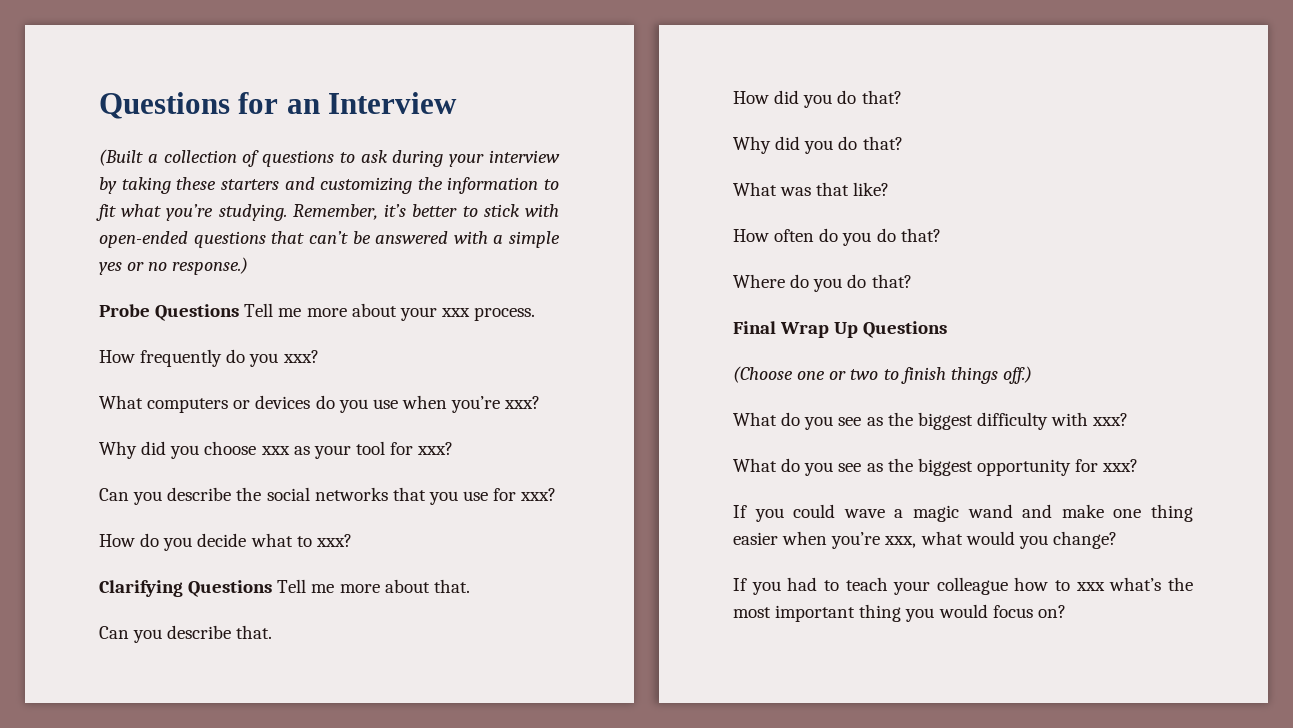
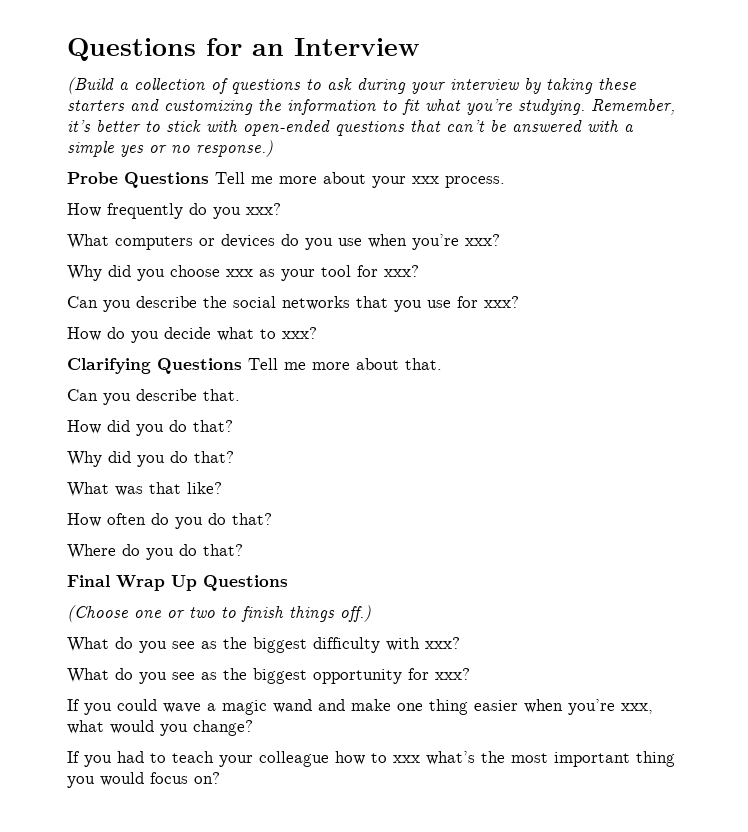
[99,149,143,166] (Built -> [67,77,114,94] (Build

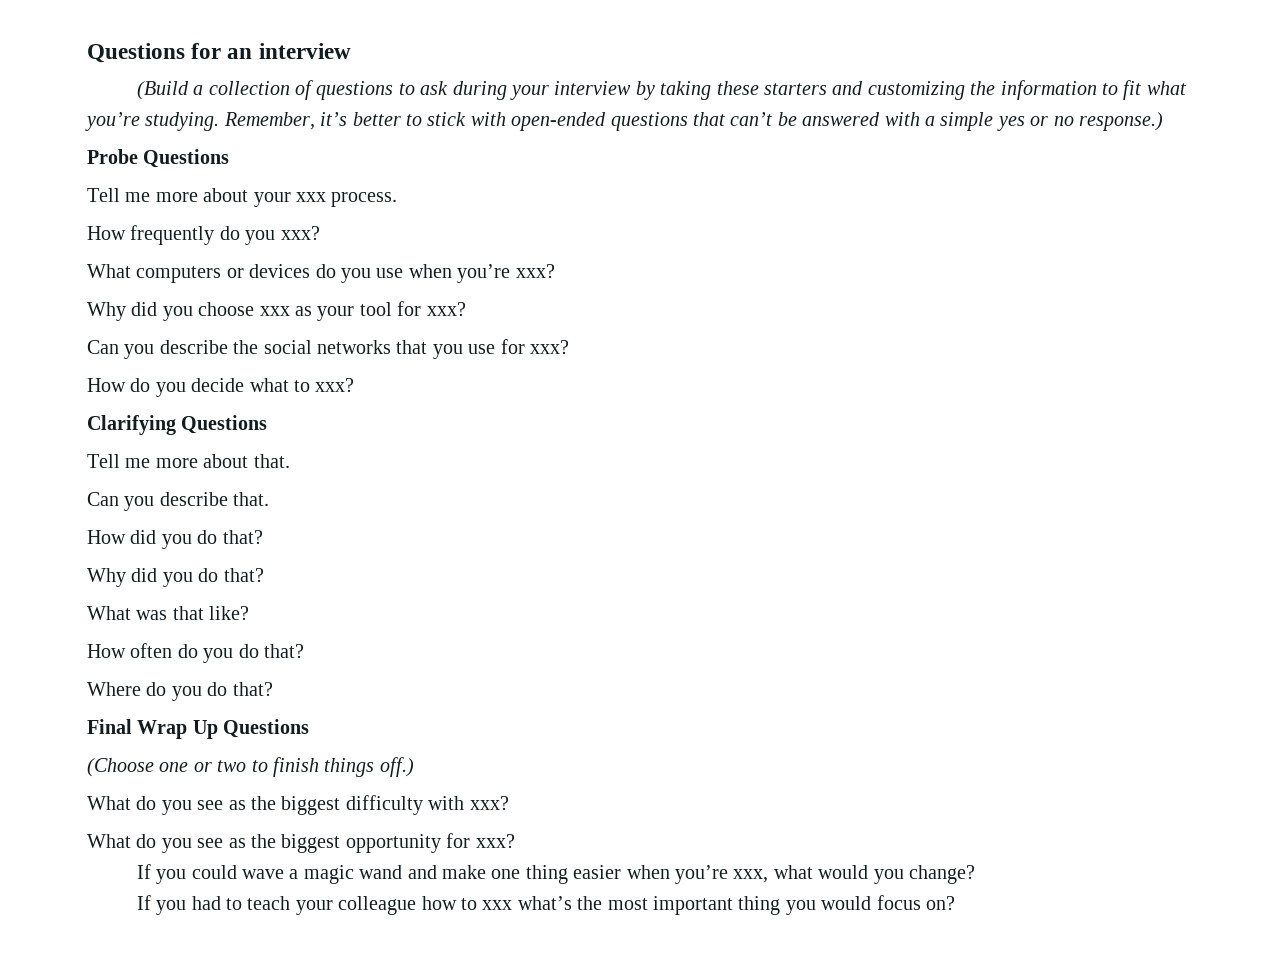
[294,38,420,56] Interview -> [258,43,351,59] interview
(209, 180) none -> (230, 158) //
(242, 366) none -> (268, 424) //

